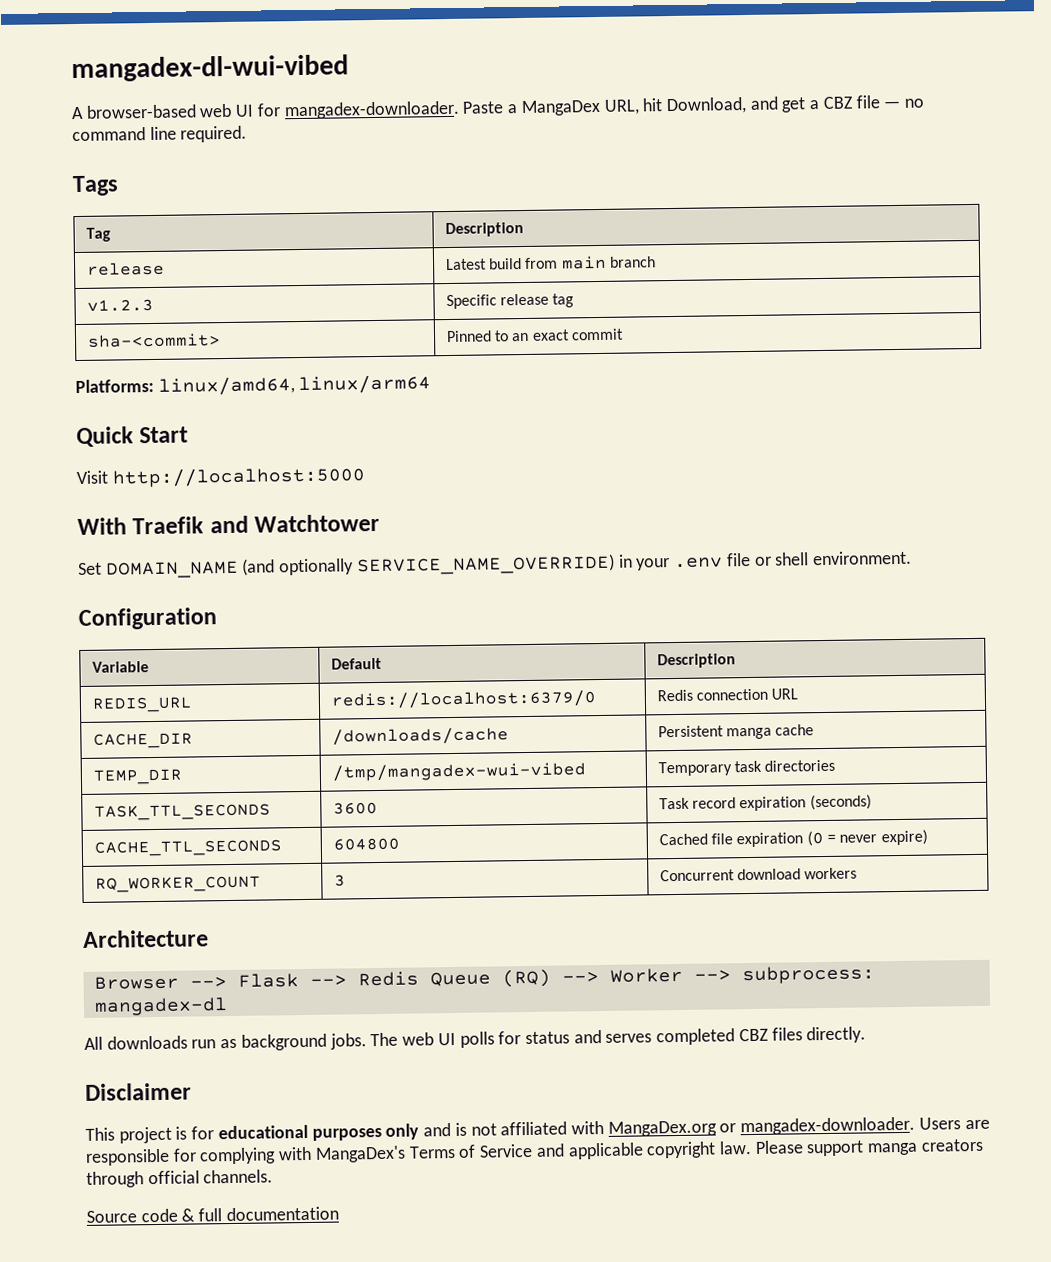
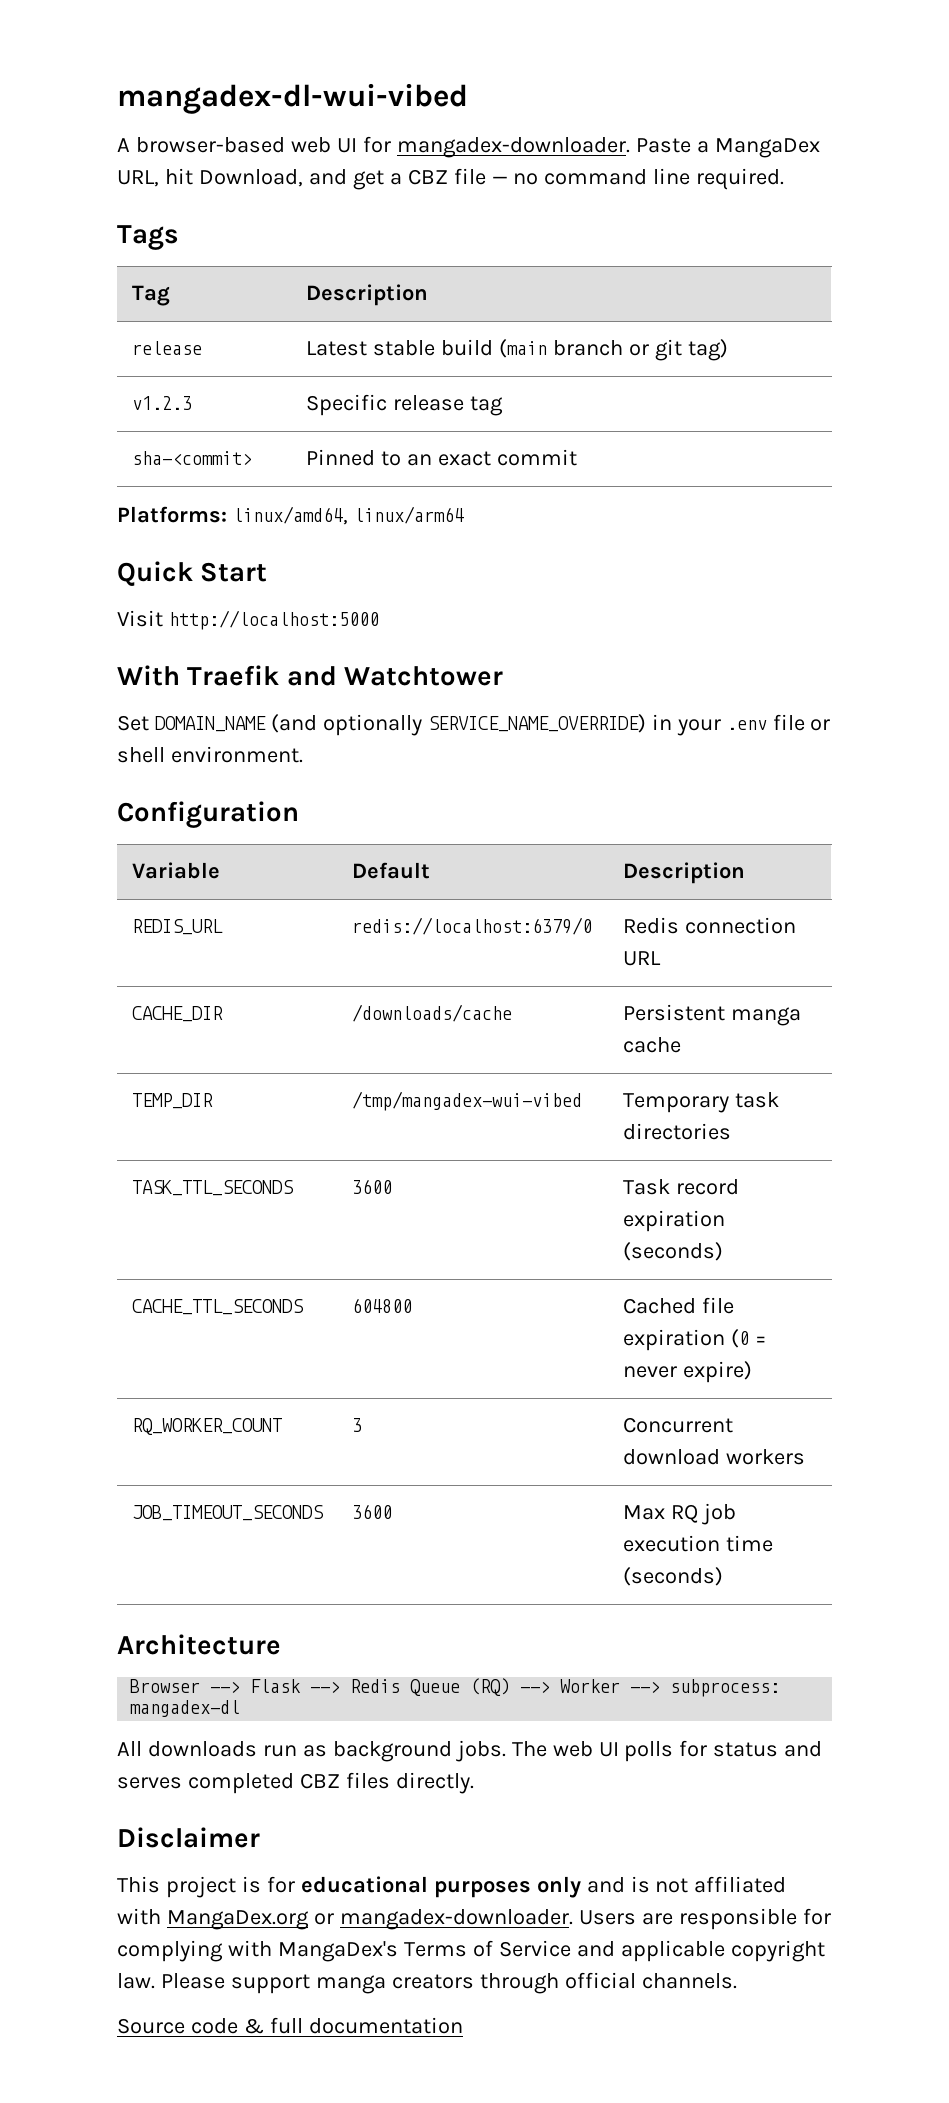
[488,255,656,270] build from main branch -> [372,339,728,361] stable build (main branch or git tag)
(858, 873) none -> [131,1505,324,1521] [351,1504,392,1519] [622,1503,736,1525] [622,1535,773,1552] [622,1567,723,1586] // JOB_TIMEOUT_SECONDS | 3600 | Max RQ job execution time (seconds)

